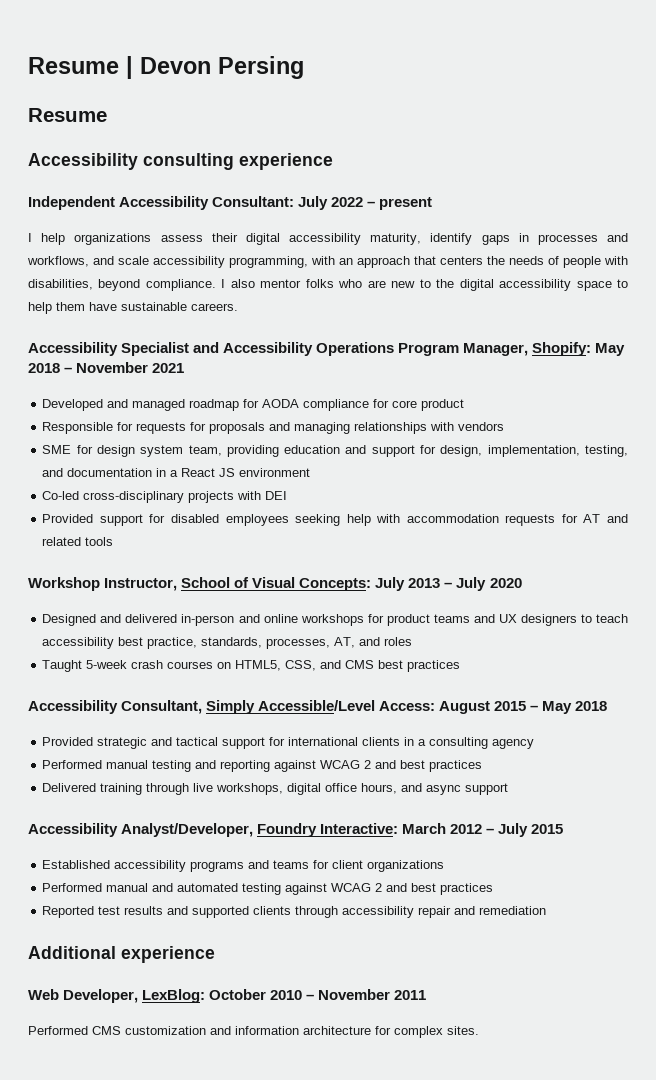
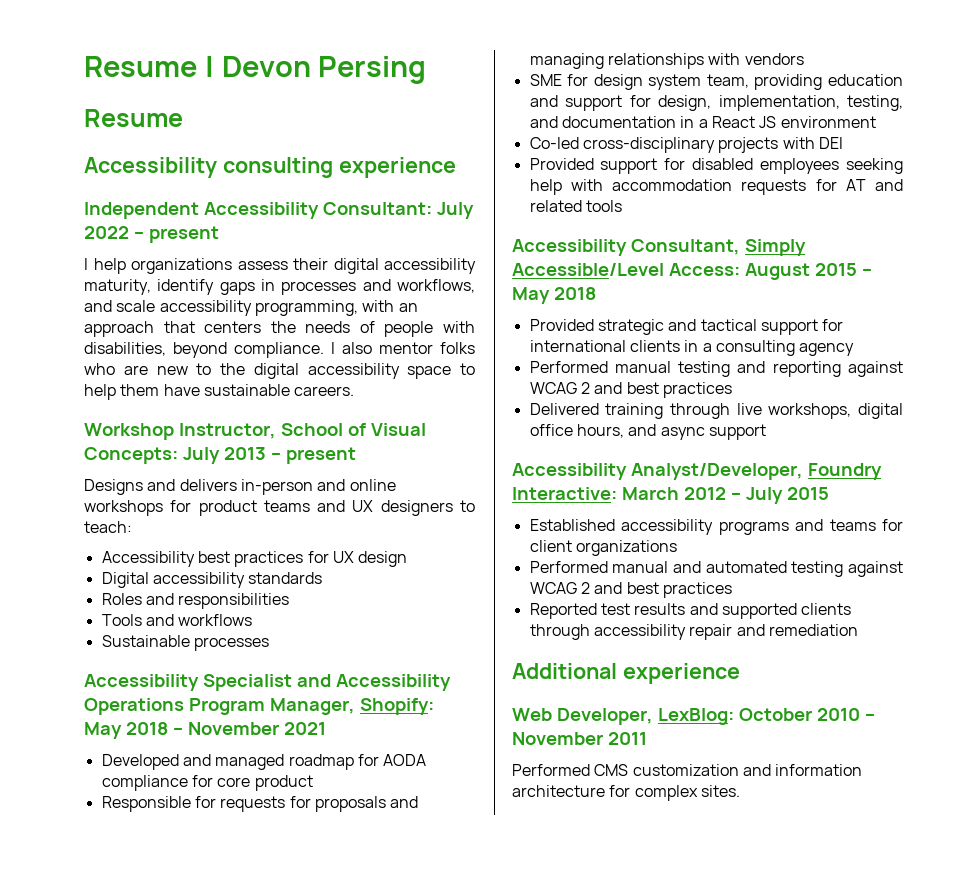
(238, 307) none -> [84,423,426,440] [84,447,356,464] [84,479,396,495] [84,500,475,516] [84,521,132,533] [101,551,408,567] [101,572,323,588] [101,593,290,609] [101,614,253,626] [101,635,269,651] // Workshop Instructor, School of Visual Concepts: July 2013 – present // Designs and delivers in-person and online workshops for product teams and UX designers to teach: // Accessibility best practices for UX design // Digital accessibility standards // Roles and responsibilities // Tools and workflows // Sustainable processes
[28,577,522,591] [42,614,628,626] [42,637,413,649] [42,660,461,672] // Workshop Instructor, School of Visual Concepts: July 2013 – July 2020 // Designed and delivered in-person and online workshops for product teams and UX designers to teach accessibility best practice, standards, processes, AT, and roles // Taught 5-week crash courses on HTML5, CSS, and CMS best practices -> (622, 206) none

